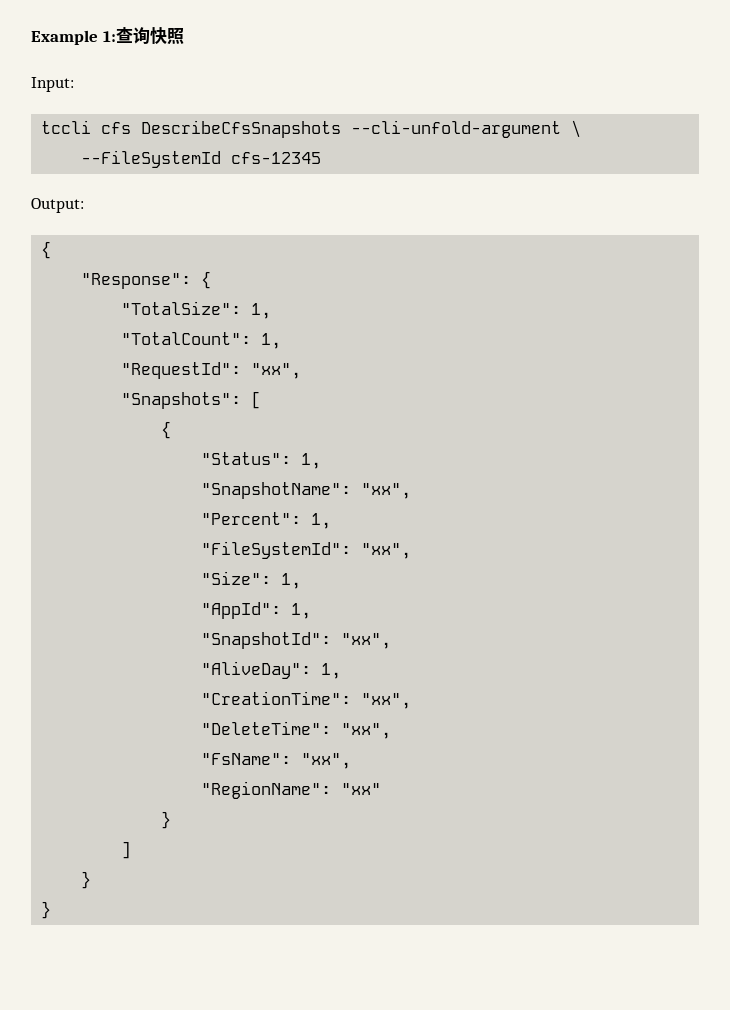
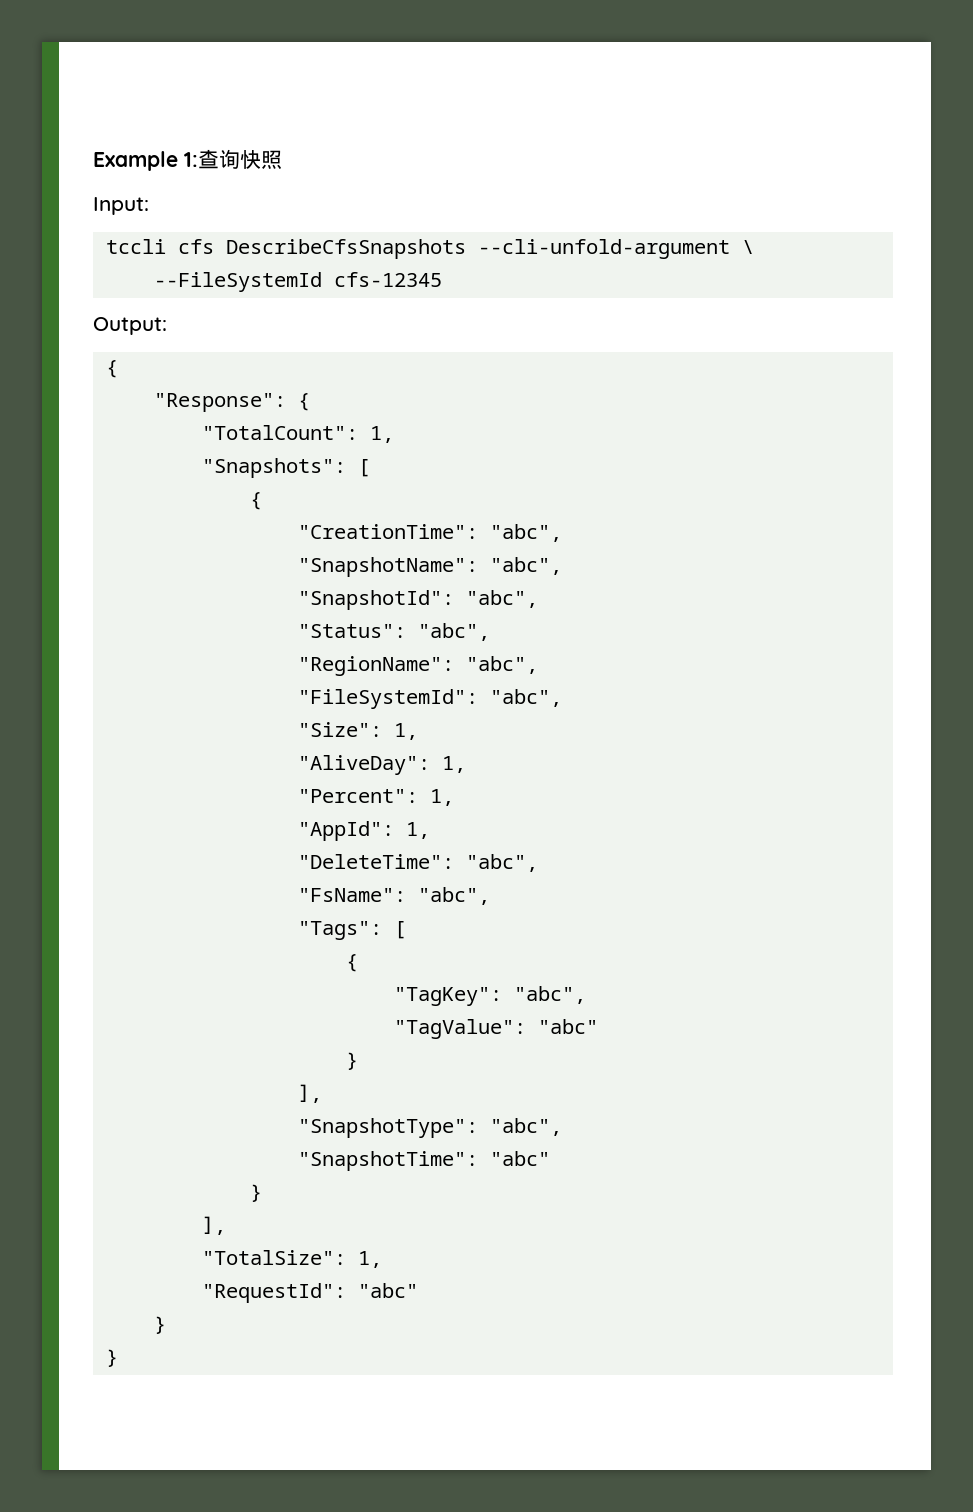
[121,301,272,319] // "TotalSize": 1, -> (310, 402) none
[121,362,302,379] // "RequestId": "xx", -> (394, 434) none
[201,452,322,469] [201,482,412,499] "Status": 1, // "SnapshotName": "xx", -> [297,524,562,542] [297,557,562,577] [297,590,538,610] [297,623,490,641] [297,656,538,676] [297,689,562,709] [297,722,418,740] [297,755,466,775] "CreationTime": "abc", // "SnapshotName": "abc", // "SnapshotId": "abc", // "Status": "abc", // "RegionName": "abc", // "FileSystemId": "abc", // "Size": 1, // "AliveDay": 1,
[201,541,412,559] [201,571,302,589] [201,602,312,619] [201,632,392,649] [201,661,342,679] [201,691,412,709] "FileSystemId": "xx", // "Size": 1, // "AppId": 1, // "SnapshotId": "xx", // "AliveDay": 1, // "CreationTime": "xx", -> [297,821,430,841] "AppId": 1,
[341,723,392,739] "xx", -> [465,854,538,872] "abc",
[301,753,352,769] [201,781,382,799] [161,811,172,829] [121,841,132,859] "xx", // "RegionName": "xx" // } // ] -> [417,887,490,905] [297,921,406,940] [345,954,358,972] [393,986,586,1006] [393,1019,598,1039] [345,1052,358,1070] [297,1084,322,1103] [297,1118,562,1138] [297,1151,550,1171] [249,1184,262,1202] [201,1216,226,1235] [201,1250,382,1268] [201,1283,418,1303] "abc", // "Tags": [ // { // "TagKey": "abc", // "TagValue": "abc" // } // ], // "SnapshotType": "abc", // "SnapshotTime": "abc" // } // ], // "TotalSize": 1, // "RequestId": "abc"

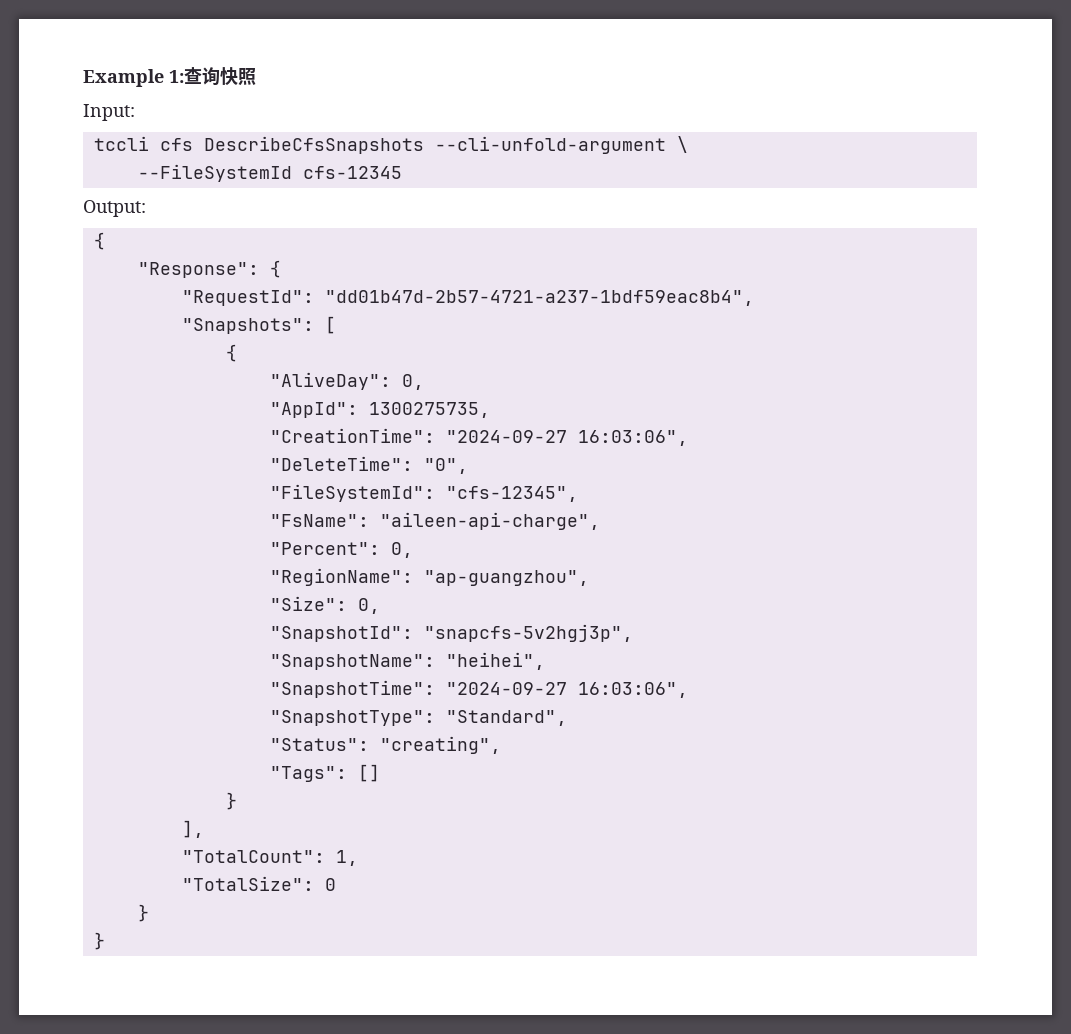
[201,425,394,443] "TotalCount": 1, -> [181,290,754,306] "RequestId": "dd01b47d-2b57-4721-a237-1bdf59eac8b4",
[297,524,562,542] [297,557,562,577] [297,590,538,610] [297,623,490,641] [297,656,538,676] [297,689,562,709] [297,722,418,740] [297,755,466,775] [297,789,454,806] [297,821,430,841] [297,854,538,872] [297,887,490,905] [297,921,406,940] [345,954,358,972] [393,986,586,1006] [393,1019,598,1039] [345,1052,358,1070] [297,1084,322,1103] [297,1118,562,1138] [297,1151,550,1171] [249,1184,262,1202] [201,1216,226,1235] [201,1250,382,1268] [201,1283,418,1303] "CreationTime": "abc", // "SnapshotName": "abc", // "SnapshotId": "abc", // "Status": "abc", // "RegionName": "abc", // "FileSystemId": "abc", // "Size": 1, // "AliveDay": 1, // "Percent": 1, // "AppId": 1, // "DeleteTime": "abc", // "FsName": "abc", // "Tags": [ // { // "TagKey": "abc", // "TagValue": "abc" // } // ], // "SnapshotType": "abc", // "SnapshotTime": "abc" // } // ], // "TotalSize": 1, // "RequestId": "abc" -> [269,372,424,390] [269,402,490,418] [269,428,688,446] [269,456,468,474] [269,484,578,502] [269,512,600,530] [269,542,413,558] [269,568,589,586] [269,596,380,614] [269,624,633,642] [269,652,545,670] [269,680,688,698] [269,710,567,726] [269,736,501,754] [269,764,380,782] [225,792,237,810] [181,820,204,838] [181,850,358,866] [181,876,336,891] "AliveDay": 0, // "AppId": 1300275735, // "CreationTime": "2024-09-27 16:03:06", // "DeleteTime": "0", // "FileSystemId": "cfs-12345", // "FsName": "aileen-api-charge", // "Percent": 0, // "RegionName": "ap-guangzhou", // "Size": 0, // "SnapshotId": "snapcfs-5v2hgj3p", // "SnapshotName": "heihei", // "SnapshotTime": "2024-09-27 16:03:06", // "SnapshotType": "Standard", // "Status": "creating", // "Tags": [] // } // ], // "TotalCount": 1, // "TotalSize": 0

